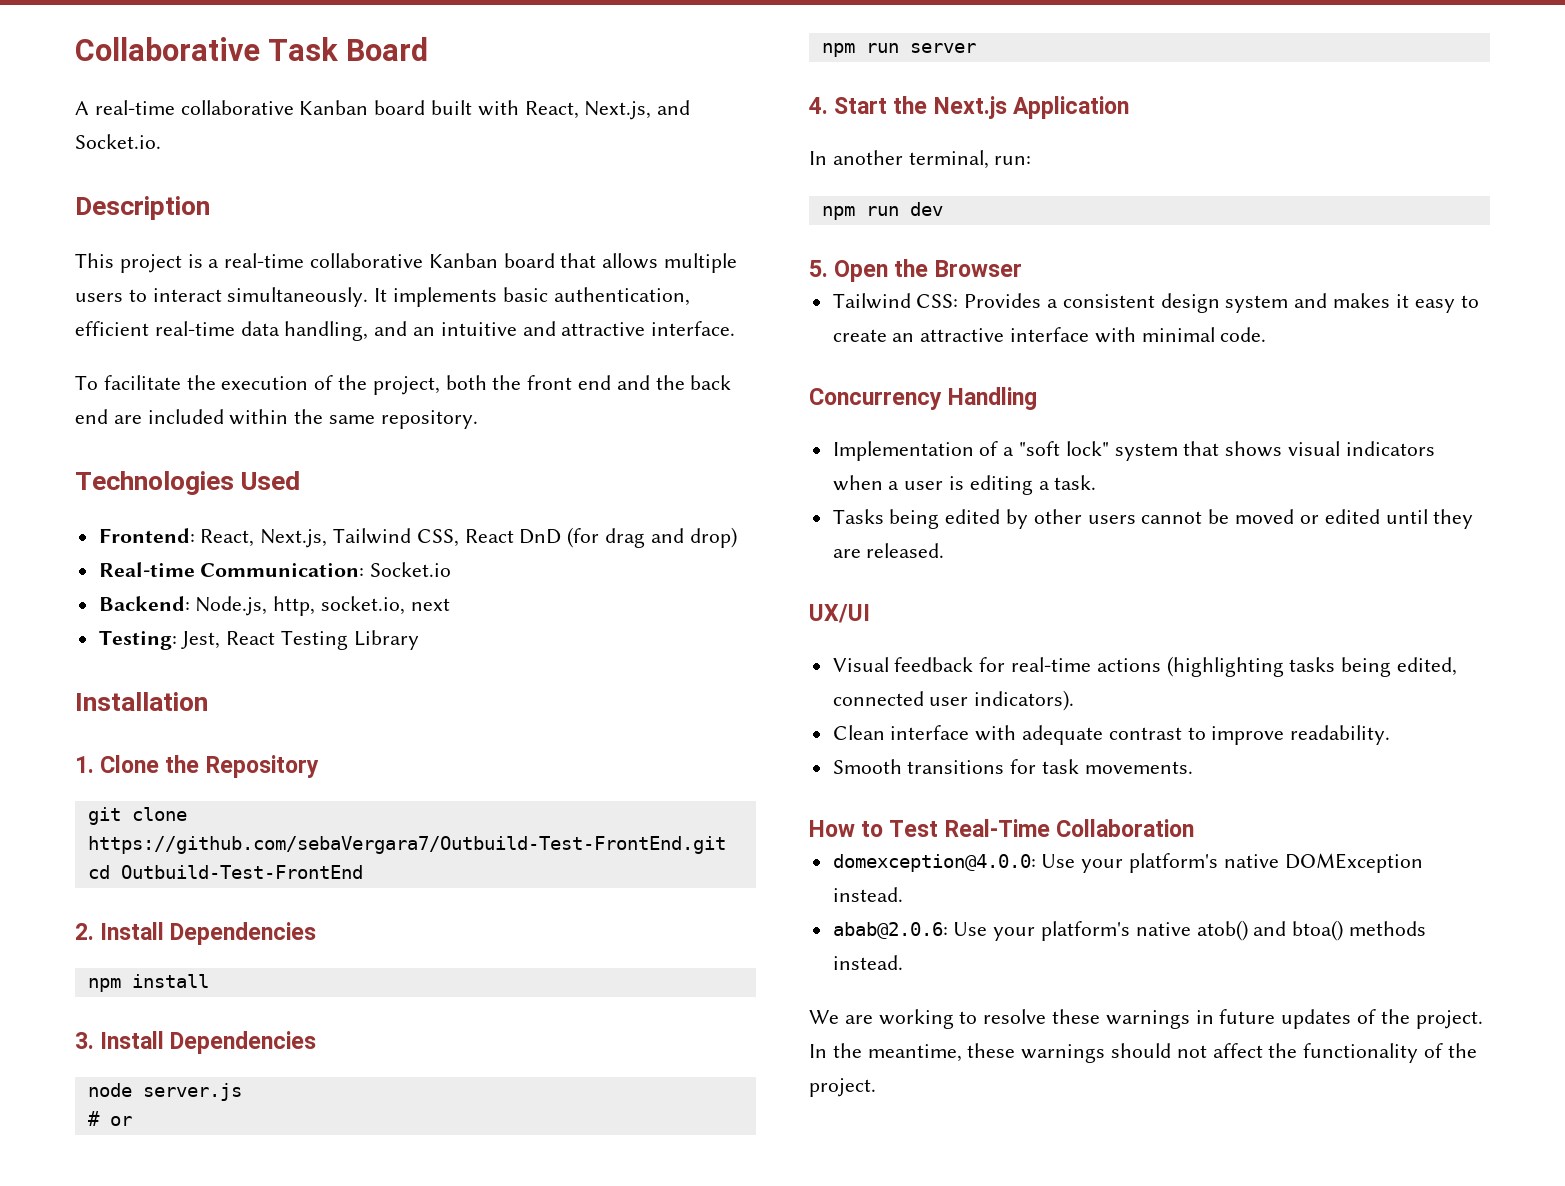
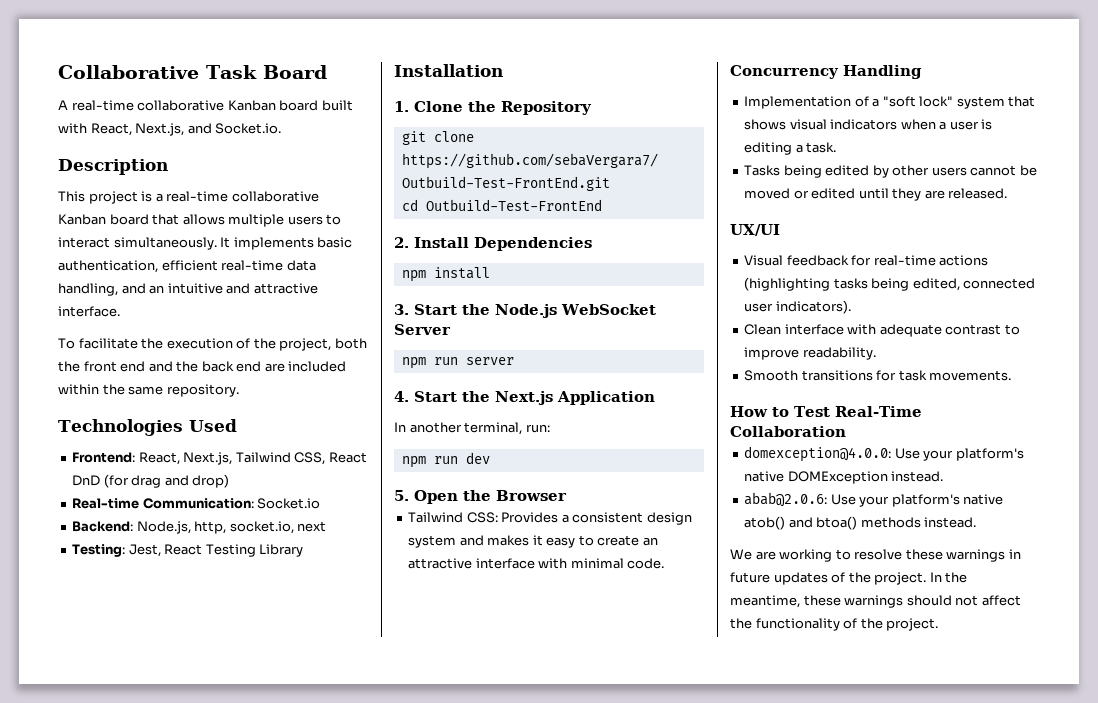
[100,1031,317,1054] [87,1083,242,1101] [87,1111,132,1126] Install Dependencies // node server.js // # or -> [414,304,656,318] [394,324,451,335] Start the Node.js WebSocket Server

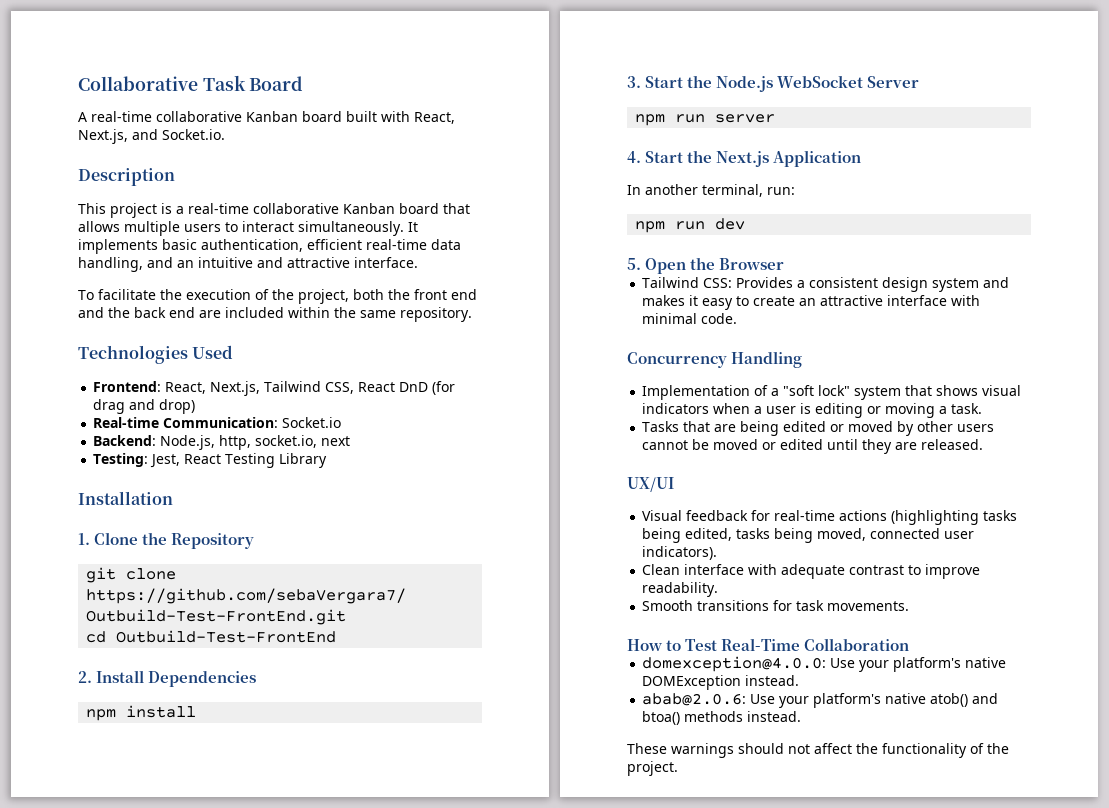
(793, 148) none -> [867,403,936,418] or moving
[783,165,870,178] being edited -> [683,421,894,436] that are being edited or moved
(960, 284) none -> [736,528,867,543] tasks being moved,
[730,549,1021,562] [730,572,968,585] [730,595,841,608] We are working to resolve these warnings in future updates of the project. In the meantime, these -> [627,743,667,754] These

